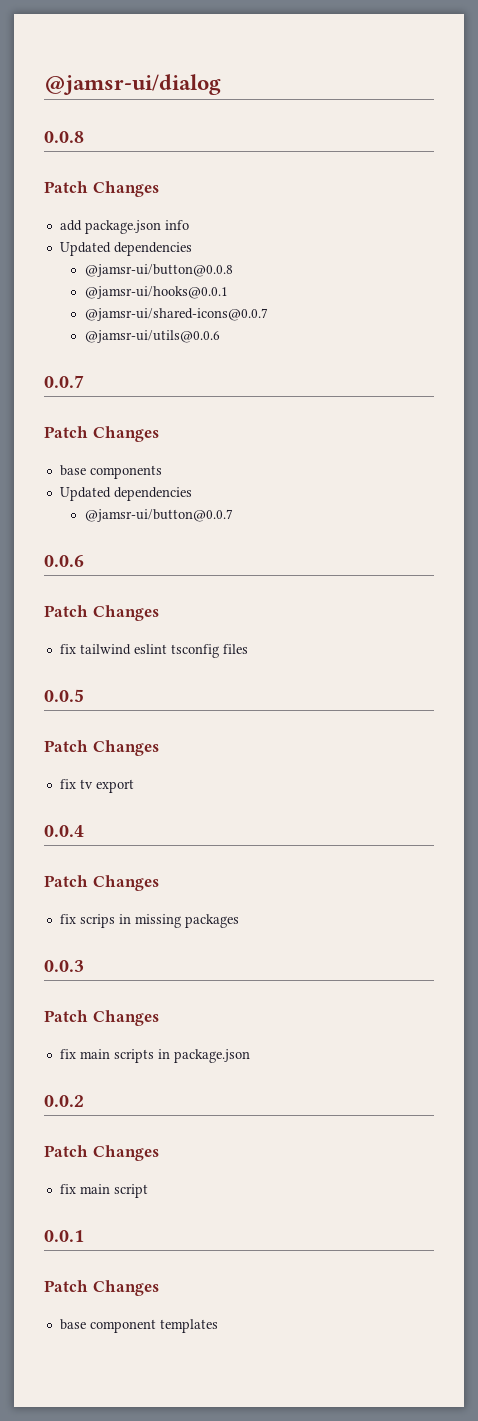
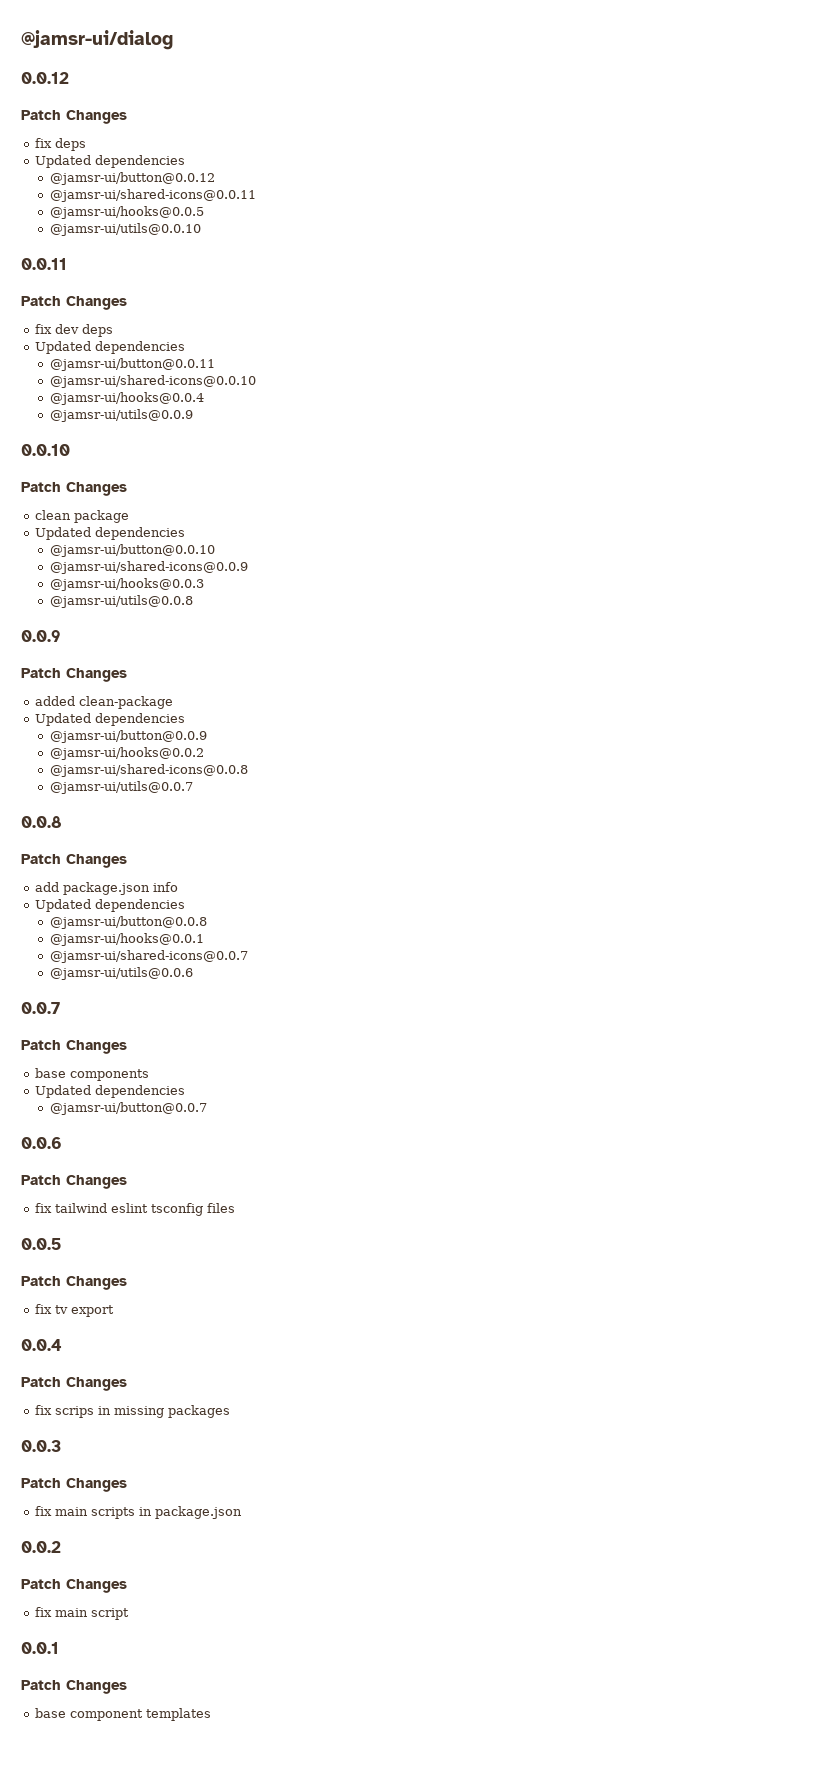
(221, 84) none -> [21,72,69,84] [21,110,127,124] [34,138,86,151] [34,155,185,168] [49,172,215,185] [49,189,256,202] [49,206,204,219] [49,223,201,236] [21,258,67,270] [21,296,127,310] [34,324,113,337] [34,341,185,354] [49,358,215,371] [49,375,256,388] [49,392,204,405] [49,409,193,422] [21,444,70,456] [21,482,127,496] [34,510,129,523] [34,527,185,540] [49,544,215,557] [49,561,248,574] [49,578,204,591] [49,595,193,608] [21,630,61,642] [21,668,127,682] [34,696,173,709] [34,713,185,726] [49,730,207,743] [49,747,204,760] [49,764,248,777] [49,781,193,794] // 0.0.12 // Patch Changes // fix deps // Updated dependencies // @jamsr-ui/button@0.0.12 // @jamsr-ui/shared-icons@0.0.11 // @jamsr-ui/hooks@0.0.5 // @jamsr-ui/utils@0.0.10 // 0.0.11 // Patch Changes // fix dev deps // Updated dependencies // @jamsr-ui/button@0.0.11 // @jamsr-ui/shared-icons@0.0.10 // @jamsr-ui/hooks@0.0.4 // @jamsr-ui/utils@0.0.9 // 0.0.10 // Patch Changes // clean package // Updated dependencies // @jamsr-ui/button@0.0.10 // @jamsr-ui/shared-icons@0.0.9 // @jamsr-ui/hooks@0.0.3 // @jamsr-ui/utils@0.0.8 // 0.0.9 // Patch Changes // added clean-package // Updated dependencies // @jamsr-ui/button@0.0.9 // @jamsr-ui/hooks@0.0.2 // @jamsr-ui/shared-icons@0.0.8 // @jamsr-ui/utils@0.0.7

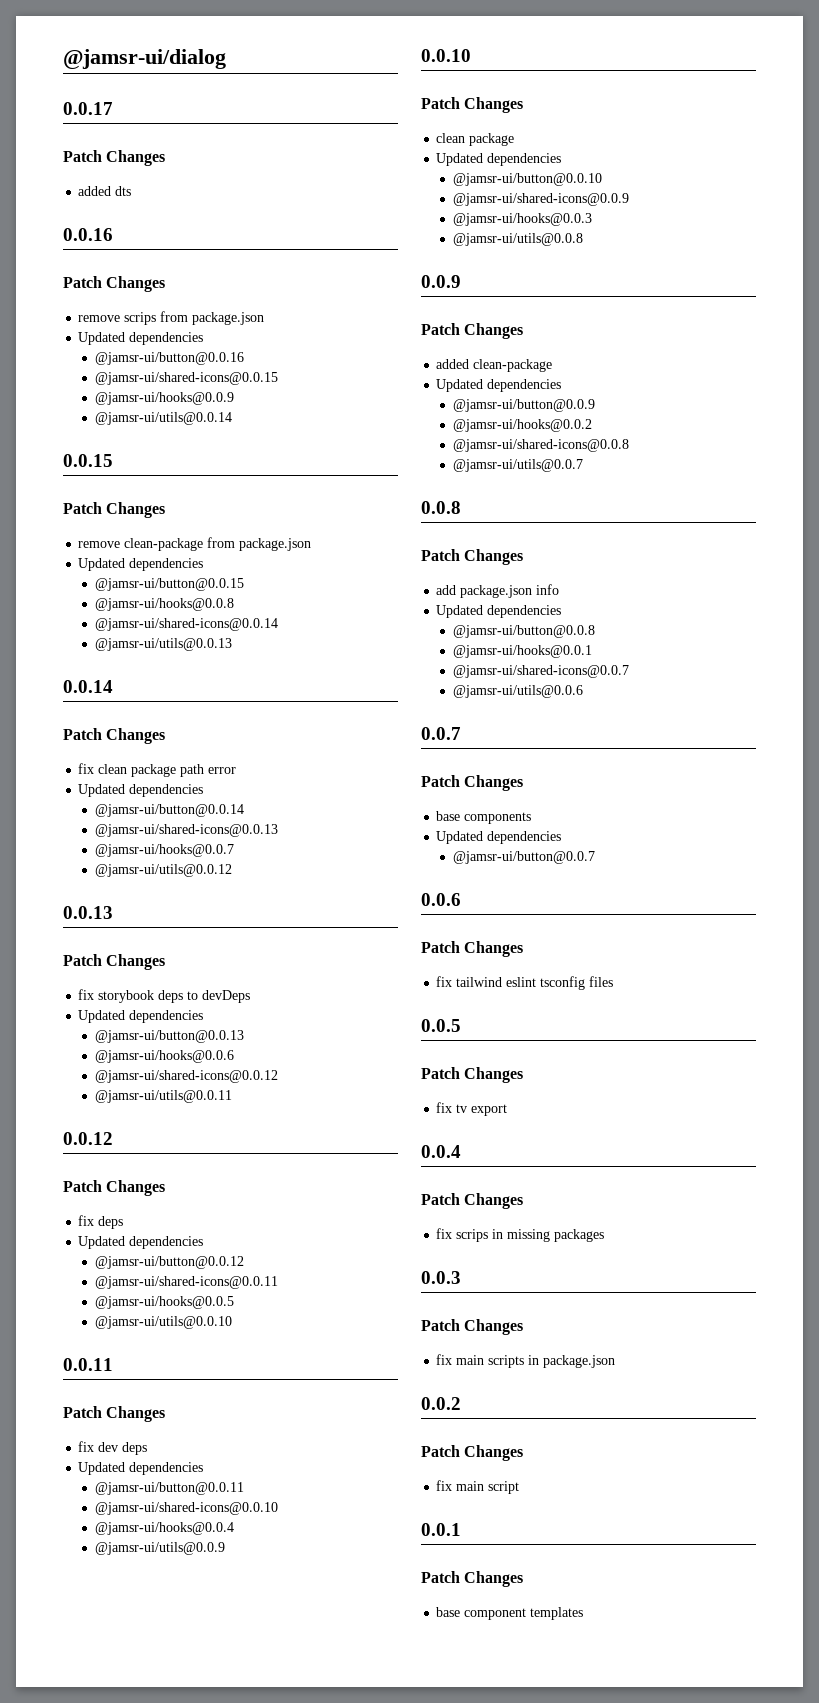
(173, 40) none -> [63,102,113,115] [63,150,166,166] [78,186,132,196] [63,228,113,241] [63,276,166,292] [78,311,265,325] [78,332,204,345] [94,352,244,365] [94,372,278,385] [94,392,234,405] [94,412,232,425] [63,454,113,467] [63,502,166,518] [78,537,312,551] [78,558,204,571] [94,578,244,591] [94,598,234,611] [94,618,278,631] [94,638,232,651] [63,680,113,693] [63,728,166,744] [78,763,237,777] [78,784,204,797] [94,804,244,817] [94,824,278,837] [94,844,234,857] [94,864,232,877] [63,906,113,919] [63,954,166,970] [78,989,251,1003] [78,1010,204,1023] [94,1030,244,1043] [94,1050,234,1063] [94,1070,278,1083] [94,1090,232,1103] // 0.0.17 // Patch Changes // added dts // 0.0.16 // Patch Changes // remove scrips from package.json // Updated dependencies // @jamsr-ui/button@0.0.16 // @jamsr-ui/shared-icons@0.0.15 // @jamsr-ui/hooks@0.0.9 // @jamsr-ui/utils@0.0.14 // 0.0.15 // Patch Changes // remove clean-package from package.json // Updated dependencies // @jamsr-ui/button@0.0.15 // @jamsr-ui/hooks@0.0.8 // @jamsr-ui/shared-icons@0.0.14 // @jamsr-ui/utils@0.0.13 // 0.0.14 // Patch Changes // fix clean package path error // Updated dependencies // @jamsr-ui/button@0.0.14 // @jamsr-ui/shared-icons@0.0.13 // @jamsr-ui/hooks@0.0.7 // @jamsr-ui/utils@0.0.12 // 0.0.13 // Patch Changes // fix storybook deps to devDeps // Updated dependencies // @jamsr-ui/button@0.0.13 // @jamsr-ui/hooks@0.0.6 // @jamsr-ui/shared-icons@0.0.12 // @jamsr-ui/utils@0.0.11

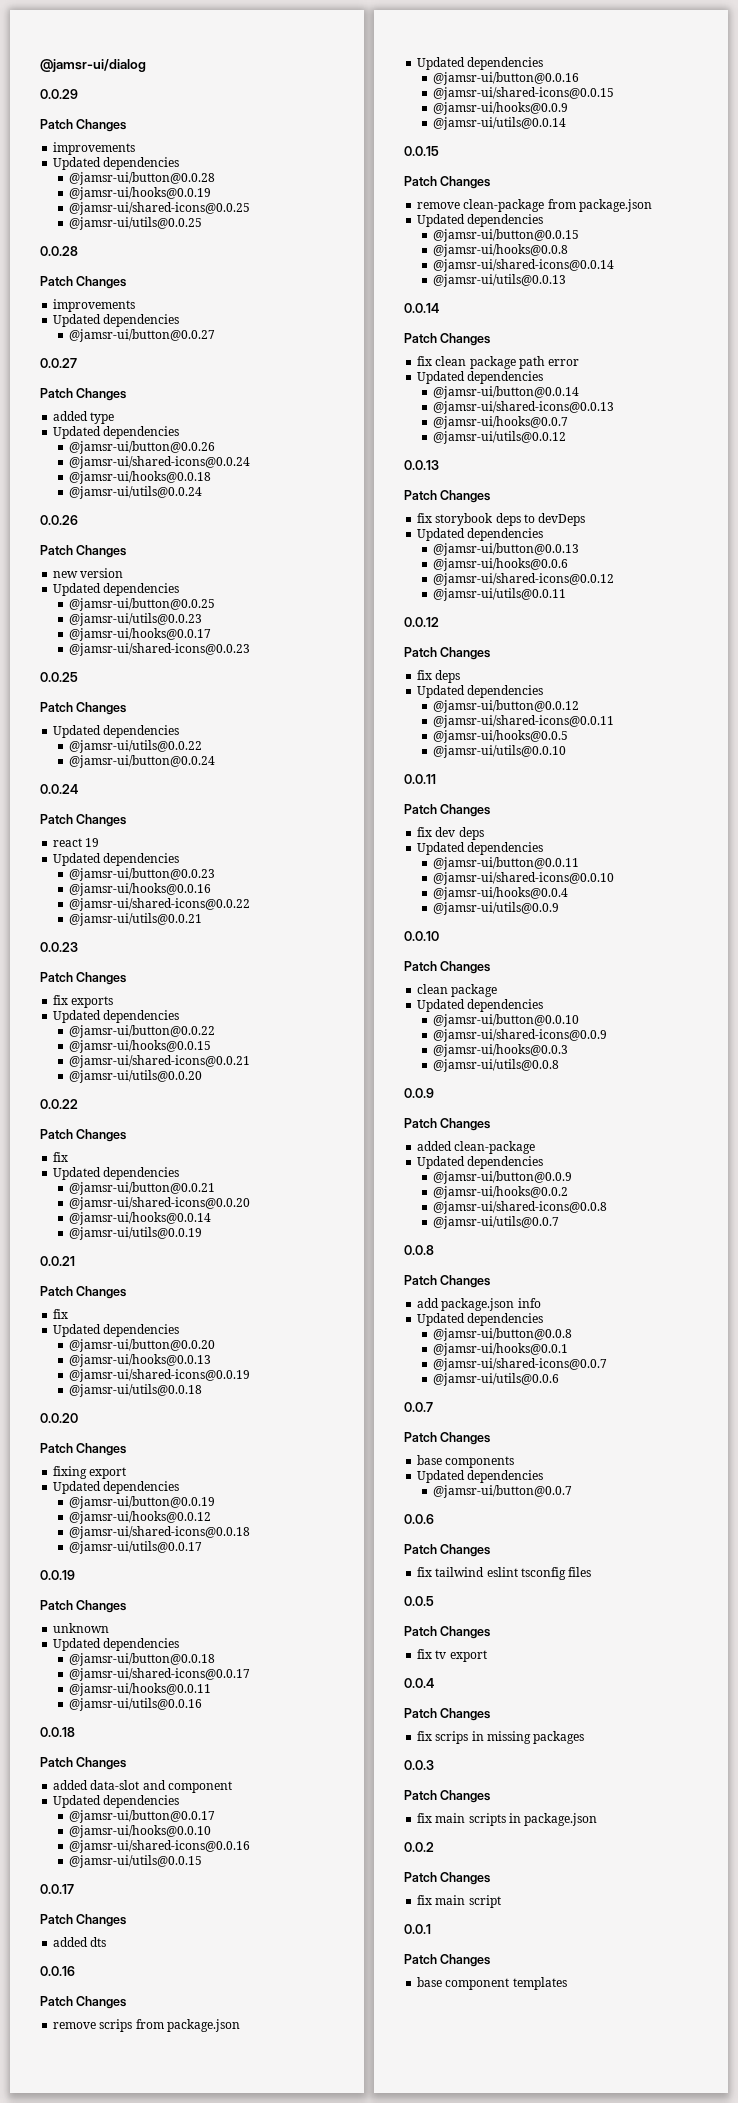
(226, 59) none -> [40,89,78,99] [40,119,127,132] [53,142,136,155] [53,157,180,170] [68,172,215,185] [68,187,211,200] [68,202,250,215] [68,217,202,230] [40,246,78,256] [40,276,127,289] [53,299,136,312] [53,314,180,327] [68,329,215,342] [40,358,77,368] [40,388,127,401] [53,411,115,424] [53,426,180,439] [68,441,215,454] [68,456,250,469] [68,471,211,484] [68,486,202,499] [40,515,78,525] [40,545,127,558] [53,568,124,578] [53,583,180,596] [68,598,215,611] [68,613,202,626] [68,628,211,641] [68,643,250,656] [40,672,78,682] [40,702,127,715] [53,725,180,738] [68,740,202,753] [68,755,215,768] [40,784,78,794] [40,814,127,827] [53,838,100,847] [53,853,180,866] [68,868,215,881] [68,883,211,896] [68,898,250,911] [68,913,202,926] [40,942,78,952] [40,972,127,985] [53,995,114,1008] [53,1010,180,1023] [68,1025,215,1038] [68,1040,211,1053] [68,1055,250,1068] [68,1070,202,1083] [40,1099,78,1109] [40,1129,127,1142] [53,1152,69,1162] [53,1167,180,1180] [68,1182,215,1195] [68,1197,250,1210] [68,1212,211,1225] [68,1227,202,1240] [40,1256,75,1266] [40,1286,127,1299] [53,1309,69,1319] [53,1324,180,1337] [68,1339,215,1352] [68,1354,211,1367] [68,1369,250,1382] [68,1384,202,1397] [40,1413,78,1423] [40,1443,127,1456] [53,1466,127,1479] [53,1481,180,1494] [68,1496,215,1509] [68,1511,211,1524] [68,1526,250,1539] [68,1541,202,1554] [40,1570,75,1580] [40,1600,127,1613] [53,1623,110,1633] [53,1638,180,1651] [68,1653,215,1666] [68,1668,250,1681] [68,1683,211,1696] [68,1698,202,1711] [40,1727,75,1737] [40,1757,127,1770] [53,1780,232,1793] [53,1795,180,1808] [68,1810,215,1823] [68,1825,211,1838] [68,1840,250,1853] [68,1855,202,1868] // 0.0.29 // Patch Changes // improvements // Updated dependencies // @jamsr-ui/button@0.0.28 // @jamsr-ui/hooks@0.0.19 // @jamsr-ui/shared-icons@0.0.25 // @jamsr-ui/utils@0.0.25 // 0.0.28 // Patch Changes // improvements // Updated dependencies // @jamsr-ui/button@0.0.27 // 0.0.27 // Patch Changes // added type // Updated dependencies // @jamsr-ui/button@0.0.26 // @jamsr-ui/shared-icons@0.0.24 // @jamsr-ui/hooks@0.0.18 // @jamsr-ui/utils@0.0.24 // 0.0.26 // Patch Changes // new version // Updated dependencies // @jamsr-ui/button@0.0.25 // @jamsr-ui/utils@0.0.23 // @jamsr-ui/hooks@0.0.17 // @jamsr-ui/shared-icons@0.0.23 // 0.0.25 // Patch Changes // Updated dependencies // @jamsr-ui/utils@0.0.22 // @jamsr-ui/button@0.0.24 // 0.0.24 // Patch Changes // react 19 // Updated dependencies // @jamsr-ui/button@0.0.23 // @jamsr-ui/hooks@0.0.16 // @jamsr-ui/shared-icons@0.0.22 // @jamsr-ui/utils@0.0.21 // 0.0.23 // Patch Changes // fix exports // Updated dependencies // @jamsr-ui/button@0.0.22 // @jamsr-ui/hooks@0.0.15 // @jamsr-ui/shared-icons@0.0.21 // @jamsr-ui/utils@0.0.20 // 0.0.22 // Patch Changes // fix // Updated dependencies // @jamsr-ui/button@0.0.21 // @jamsr-ui/shared-icons@0.0.20 // @jamsr-ui/hooks@0.0.14 // @jamsr-ui/utils@0.0.19 // 0.0.21 // Patch Changes // fix // Updated dependencies // @jamsr-ui/button@0.0.20 // @jamsr-ui/hooks@0.0.13 // @jamsr-ui/shared-icons@0.0.19 // @jamsr-ui/utils@0.0.18 // 0.0.20 // Patch Changes // fixing export // Updated dependencies // @jamsr-ui/button@0.0.19 // @jamsr-ui/hooks@0.0.12 // @jamsr-ui/shared-icons@0.0.18 // @jamsr-ui/utils@0.0.17 // 0.0.19 // Patch Changes // unknown // Updated dependencies // @jamsr-ui/button@0.0.18 // @jamsr-ui/shared-icons@0.0.17 // @jamsr-ui/hooks@0.0.11 // @jamsr-ui/utils@0.0.16 // 0.0.18 // Patch Changes // added data-slot and component // Updated dependencies // @jamsr-ui/button@0.0.17 // @jamsr-ui/hooks@0.0.10 // @jamsr-ui/shared-icons@0.0.16 // @jamsr-ui/utils@0.0.15

